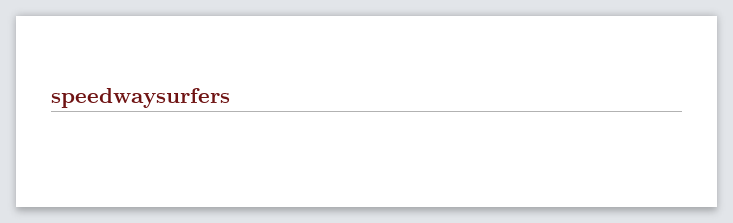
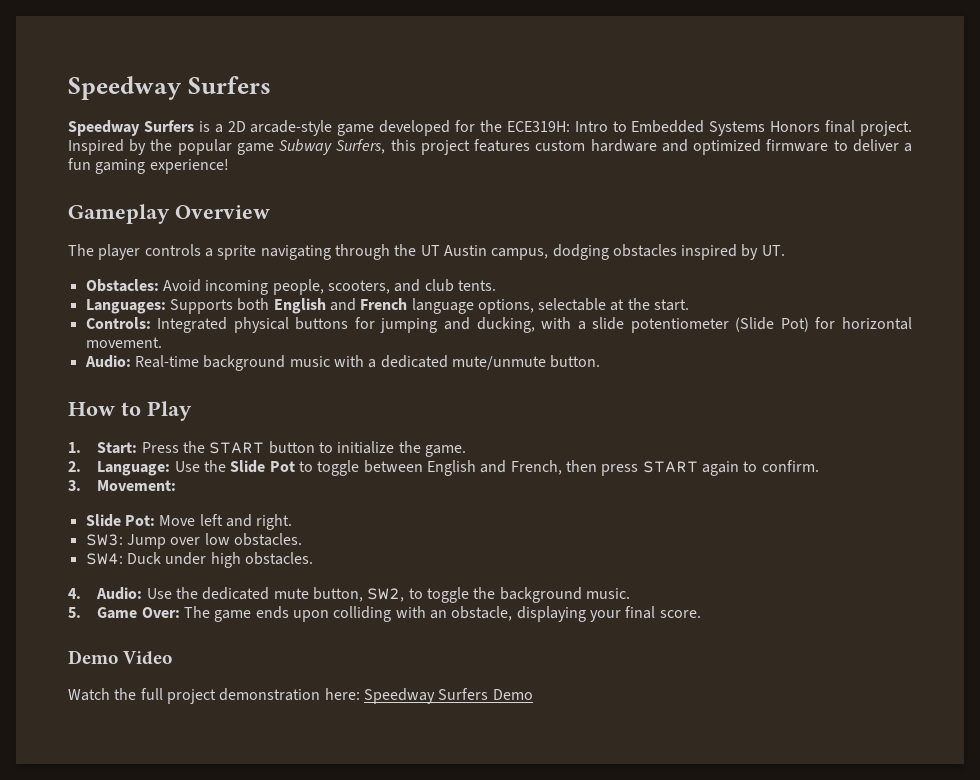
[51,88,230,108] speedwaysurfers -> [68,76,271,100] [68,120,912,136] [68,139,913,155] [68,158,229,174] [68,204,270,224] [68,244,785,260] [85,279,496,295] [85,298,690,314] [85,317,912,333] [85,337,162,348] [84,355,601,371] [68,401,192,421] [68,441,466,457] [68,460,819,476] [68,480,177,491] [85,514,293,530] [85,533,302,549] [85,552,313,568] [68,587,630,603] [68,606,701,622] [68,650,173,665] [68,688,533,704] Speedway Surfers // Speedway Surfers is a 2D arcade-style game developed for the ECE319H: Intro to Embedded Systems Honors final project. Inspired by the popular game Subway Surfers, this project features custom hardware and optimized firmware to deliver a fun gaming experience! // Gameplay Overview // The player controls a sprite navigating through the UT Austin campus, dodging obstacles inspired by UT. // Obstacles: Avoid incoming people, scooters, and club tents. // Languages: Supports both English and French language options, selectable at the start. // Controls: Integrated physical buttons for jumping and ducking, with a slide potentiometer (Slide Pot) for horizontal movement. // Audio: Real-time background music with a dedicated mute/unmute button. // How to Play // 1. Start: Press the START button to initialize the game. // 2. Language: Use the Slide Pot to toggle between English and French, then press START again to confirm. // 3. Movement: // Slide Pot: Move left and right. // SW3: Jump over low obstacles. // SW4: Duck under high obstacles. // 4. Audio: Use the dedicated mute button, SW2, to toggle the background music. // 5. Game Over: The game ends upon colliding with an obstacle, displaying your final score. // Demo Video // Watch the full project demonstration here: Speedway Surfers Demo

